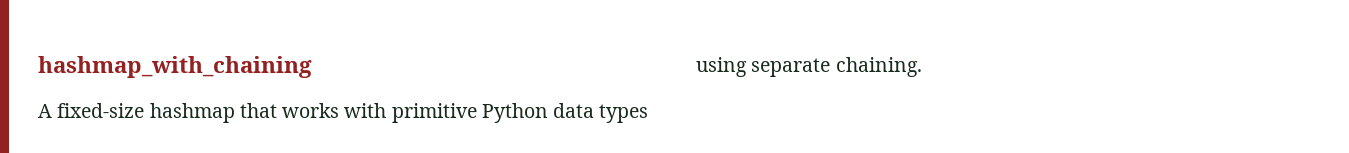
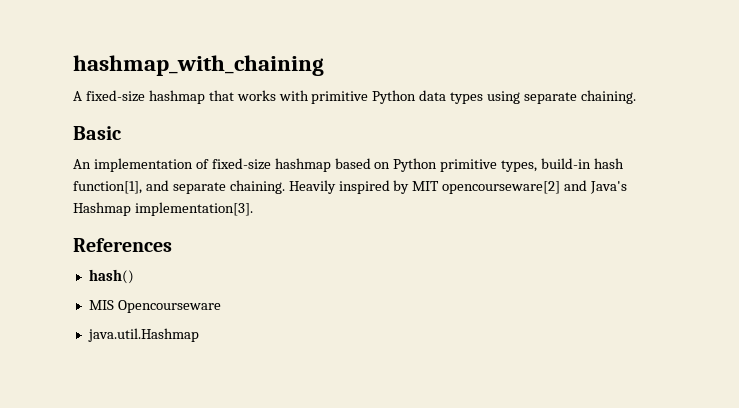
(922, 67) none -> [73,126,121,140] [73,158,625,172] [73,180,628,194] [73,202,253,216] [73,238,172,252] [88,269,134,284] [88,300,221,313] [87,328,199,342] // Basic // An implementation of fixed-size hashmap based on Python primitive types, build-in hash function[1], and separate chaining. Heavily inspired by MIT opencourseware[2] and Java's Hashmap implementation[3]. // References // hash() // MIS Opencourseware // java.util.Hashmap

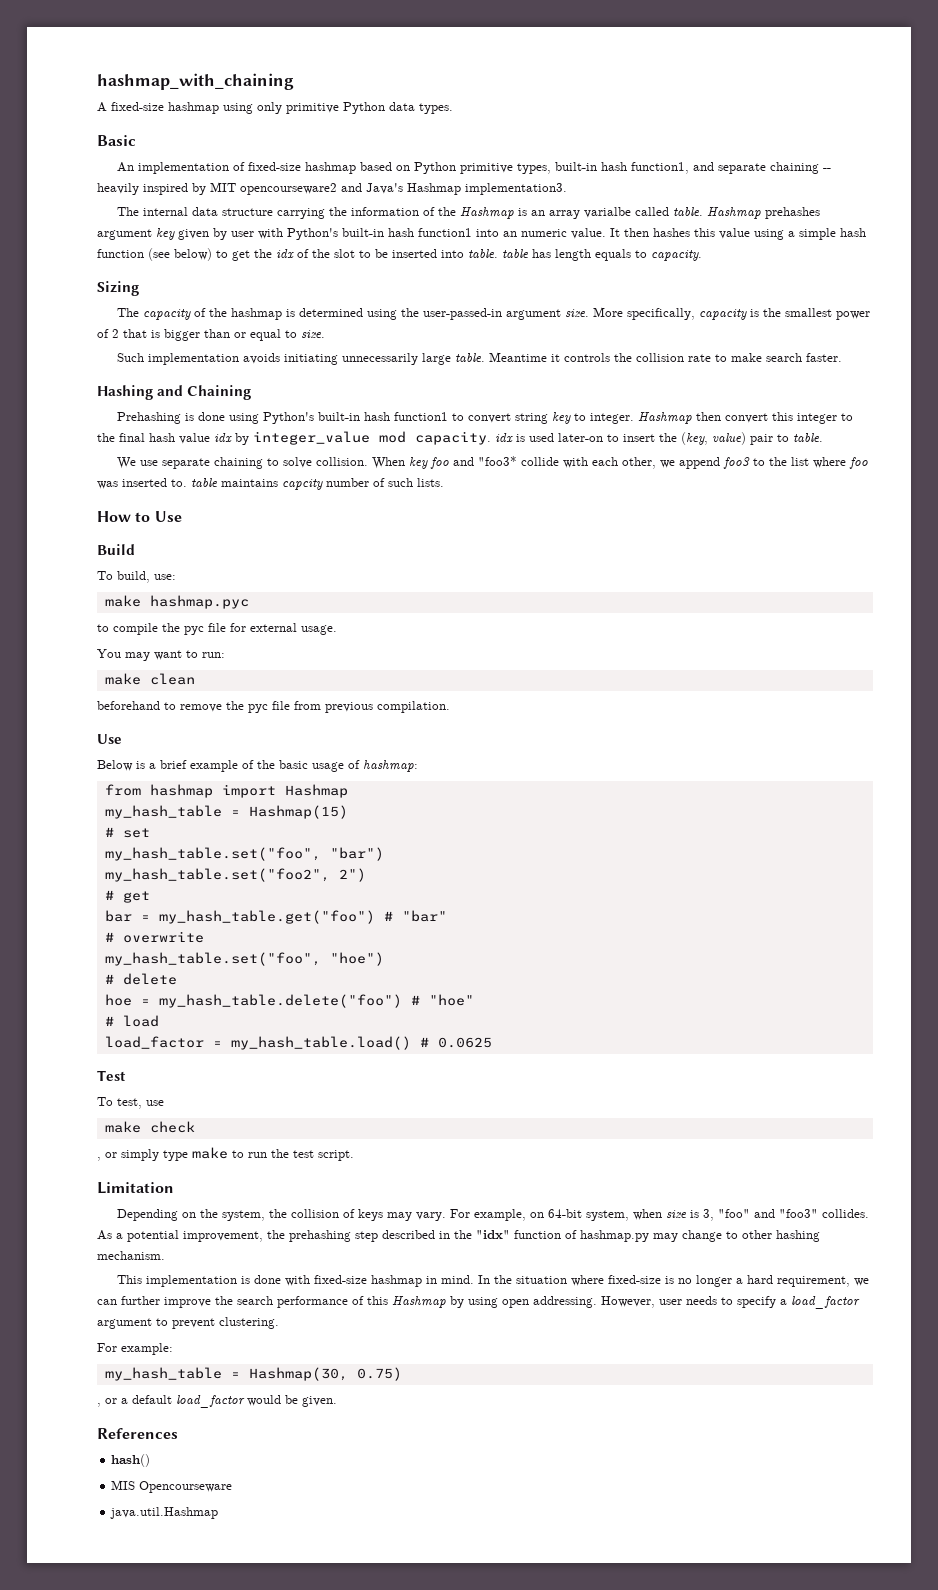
[208,90,636,104] that works with primitive Python data types using separate chaining. -> [223,102,453,114] using only primitive Python data types.
[541,158,625,169] [73,180,336,194] build-in hash function[1], and separate chaining. Heavily -> [555,162,832,174] [97,183,139,195] built-in hash function1, and separate chaining -- heavily
[442,181,561,194] opencourseware[2] -> [240,183,337,195] opencourseware2
[134,202,253,216] implementation[3]. -> [465,183,567,195] [117,207,821,219] [97,228,866,240] [97,248,702,261] [97,281,139,296] [117,307,871,320] [97,329,325,341] [117,352,843,365] [97,385,252,400] [117,412,854,424] [97,431,823,445] [117,456,869,469] [97,478,444,490] [97,511,182,522] [97,544,135,555] [97,571,176,583] [104,595,249,609] [97,623,337,635] [97,649,225,661] [104,673,195,685] [97,701,450,713] [97,734,122,744] [97,760,418,772] [104,784,348,798] [104,805,348,819] [104,827,150,838] [104,847,384,861] [104,868,366,882] [104,890,150,903] [104,910,447,924] [104,931,204,943] [104,952,384,966] [104,973,177,985] [104,994,474,1008] [104,1015,159,1027] [104,1036,492,1050] [97,1070,126,1081] [97,1097,164,1109] [104,1121,195,1133] [97,1147,354,1161] [97,1182,174,1194] [117,1209,870,1221] [97,1230,820,1242] [97,1251,165,1260] [117,1275,870,1287] [97,1296,860,1309] [97,1317,279,1329] [97,1343,173,1355] [104,1367,402,1381] [97,1395,337,1408] implementation3. // The internal data structure carrying the information of the Hashmap is an array varialbe called table. Hashmap prehashes argument key given by user with Python's built-in hash function1 into an numeric value. It then hashes this value using a simple hash function (see below) to get the idx of the slot to be inserted into table. table has length equals to capacity. // Sizing // The capacity of the hashmap is determined using the user-passed-in argument size. More specifically, capacity is the smallest power of 2 that is bigger than or equal to size. // Such implementation avoids initiating unnecessarily large table. Meantime it controls the collision rate to make search faster. // Hashing and Chaining // Prehashing is done using Python's built-in hash function1 to convert string key to integer. Hashmap then convert this integer to the final hash value idx by integer_value mod capacity. idx is used later-on to insert the (key, value) pair to table. // We use separate chaining to solve collision. When key foo and "foo3* collide with each other, we append foo3 to the list where foo was inserted to. table maintains capcity number of such lists. // How to Use // Build // To build, use: // make hashmap.pyc // to compile the pyc file for external usage. // You may want to run: // make clean // beforehand to remove the pyc file from previous compilation. // Use // Below is a brief example of the basic usage of hashmap: // from hashmap import Hashmap // my_hash_table = Hashmap(15) // # set // my_hash_table.set("foo", "bar") // my_hash_table.set("foo2", 2") // # get // bar = my_hash_table.get("foo") # "bar" // # overwrite // my_hash_table.set("foo", "hoe") // # delete // hoe = my_hash_table.delete("foo") # "hoe" // # load // load_factor = my_hash_table.load() # 0.0625 // Test // To test, use // make check // , or simply type make to run the test script. // Limitation // Depending on the system, the collision of keys may vary. For example, on 64-bit system, when size is 3, "foo" and "foo3" collides. As a potential improvement, the prehashing step described in the "idx" function of hashmap.py may change to other hashing mechanism. // This implementation is done with fixed-size hashmap in mind. In the situation where fixed-size is no longer a hard requirement, we can further improve the search performance of this Hashmap by using open addressing. However, user needs to specify a load_factor argument to prevent clustering. // For example: // my_hash_table = Hashmap(30, 0.75) // , or a default load_factor would be given.

